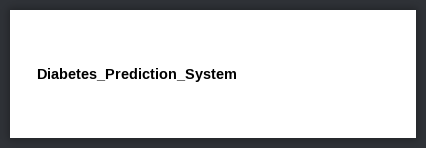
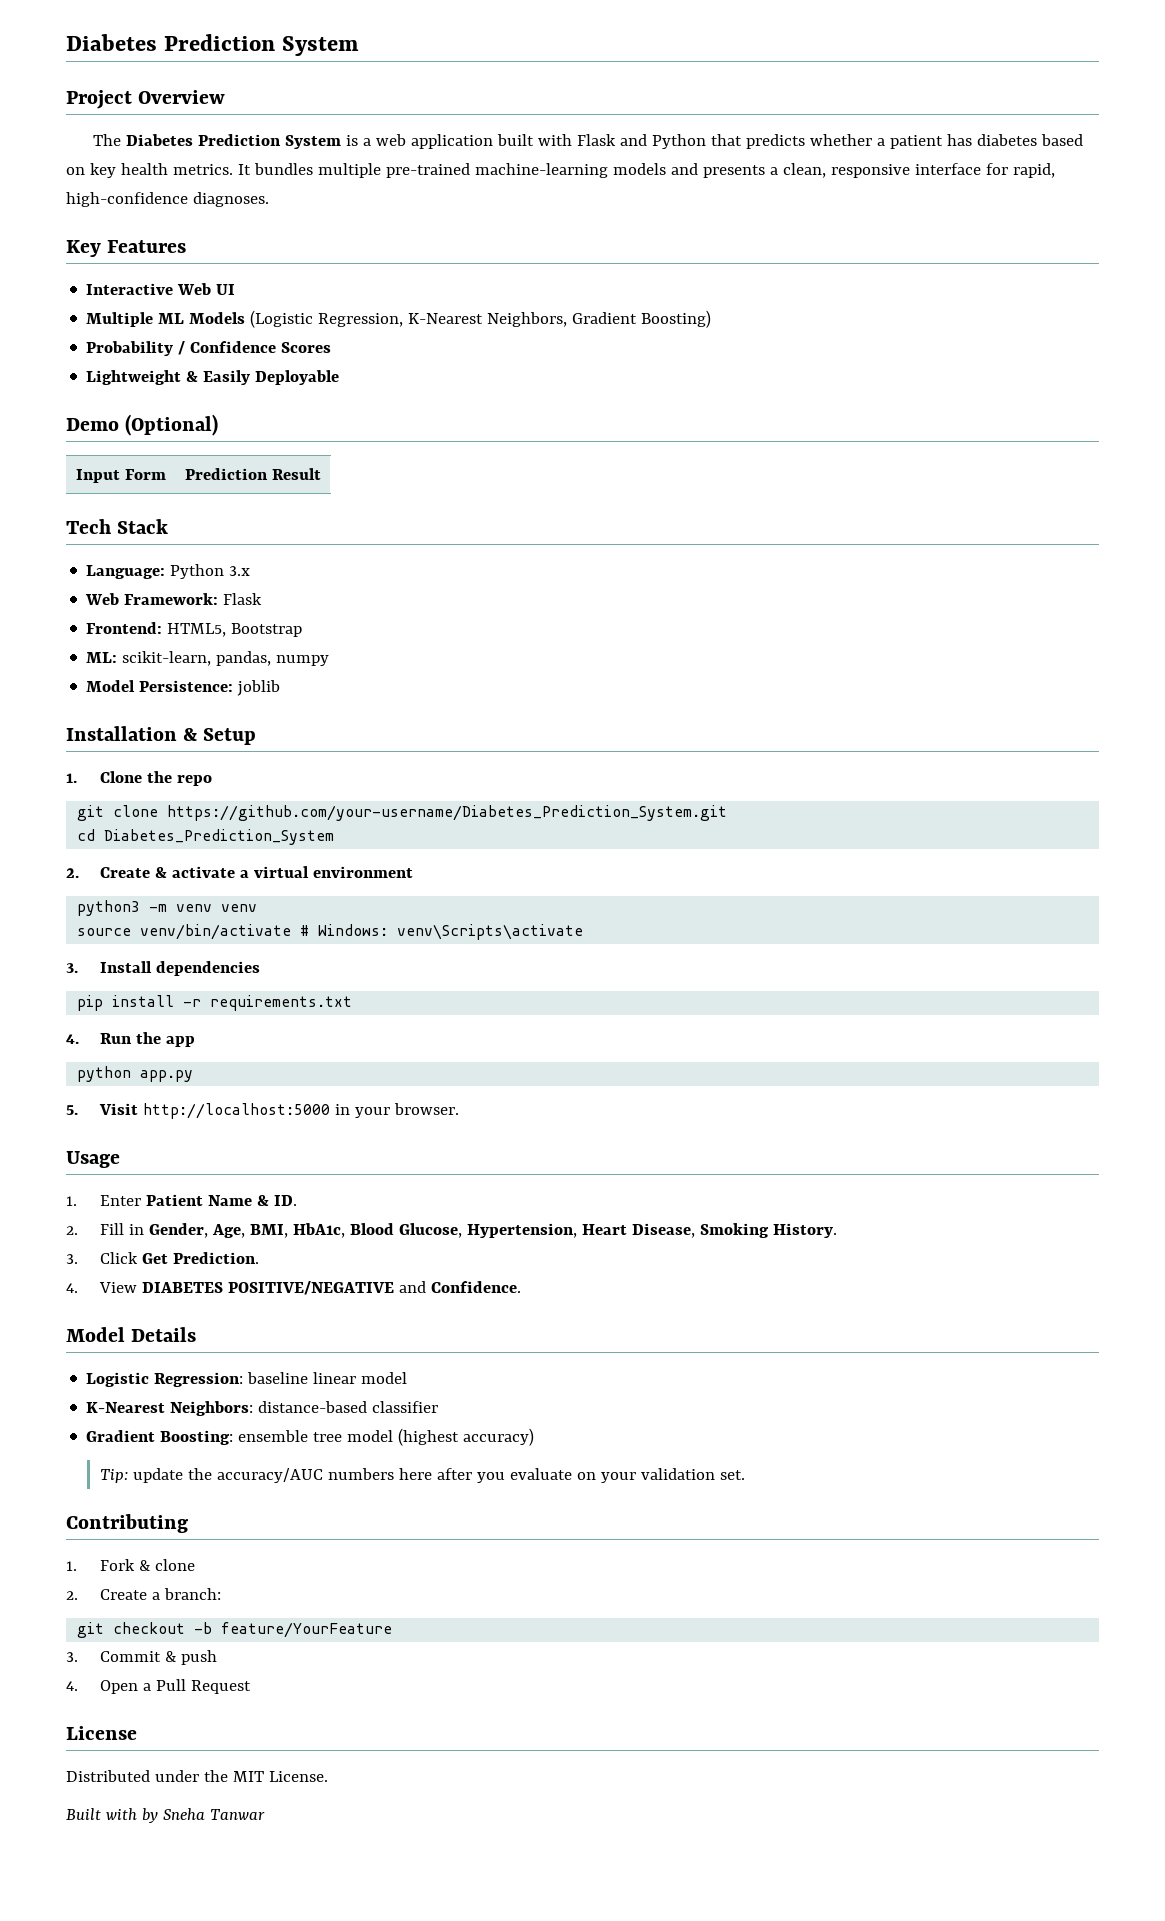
[37,68,237,82] Diabetes_Prediction_System -> [66,34,360,56] [66,90,226,109] [93,134,1084,149] [66,163,1055,178] [66,192,269,207] [66,240,187,257] [86,283,236,295] [86,310,712,328] [86,341,332,356] [86,370,340,385] [66,414,219,436] [76,469,166,483] [185,468,321,480] [66,519,169,534] [86,564,251,579] [85,593,263,605] [86,622,303,637] [86,651,330,666] [86,680,281,696] [66,726,257,745] [66,771,213,786] [77,805,728,821] [77,829,335,845] [66,866,414,878] [77,900,258,916] [77,924,584,940] [66,961,261,976] [77,995,353,1011] [66,1032,196,1047] [77,1066,194,1082] [66,1103,460,1119] [66,1151,120,1168] [66,1194,298,1206] [66,1223,838,1238] [66,1252,260,1264] [66,1281,522,1295] [66,1327,197,1342] [86,1372,408,1387] [86,1401,439,1416] [86,1428,535,1446] [100,1468,746,1483] [66,1514,188,1533] [66,1559,196,1571] [66,1588,222,1600] [77,1622,393,1638] [66,1650,218,1665] [66,1679,252,1694] [66,1726,137,1740] [66,1770,328,1782] [66,1808,265,1823] Diabetes Prediction System // Project Overview // The Diabetes Prediction System is a web application built with Flask and Python that predicts whether a patient has diabetes based on key health metrics. It bundles multiple pre-trained machine-learning models and presents a clean, responsive interface for rapid, high-confidence diagnoses. // Key Features // Interactive Web UI // Multiple ML Models (Logistic Regression, K-Nearest Neighbors, Gradient Boosting) // Probability / Confidence Scores // Lightweight & Easily Deployable // Demo (Optional) // Input Form | Prediction Result // Tech Stack // Language: Python 3.x // Web Framework: Flask // Frontend: HTML5, Bootstrap // ML: scikit-learn, pandas, numpy // Model Persistence: joblib // Installation & Setup // 1. Clone the repo // git clone https://github.com/your-username/Diabetes_Prediction_System.git // cd Diabetes_Prediction_System // 2. Create & activate a virtual environment // python3 -m venv venv // source venv/bin/activate # Windows: venv\Scripts\activate // 3. Install dependencies // pip install -r requirements.txt // 4. Run the app // python app.py // 5. Visit http://localhost:5000 in your browser. // Usage // 1. Enter Patient Name & ID. // 2. Fill in Gender, Age, BMI, HbA1c, Blood Glucose, Hypertension, Heart Disease, Smoking History. // 3. Click Get Prediction. // 4. View DIABETES POSITIVE/NEGATIVE and Confidence. // Model Details // Logistic Regression: baseline linear model // K-Nearest Neighbors: distance-based classifier // Gradient Boosting: ensemble tree model (highest accuracy) // Tip: update the accuracy/AUC numbers here after you evaluate on your validation set. // Contributing // 1. Fork & clone // 2. Create a branch: // git checkout -b feature/YourFeature // 3. Commit & push // 4. Open a Pull Request // License // Distributed under the MIT License. // Built with by Sneha Tanwar

